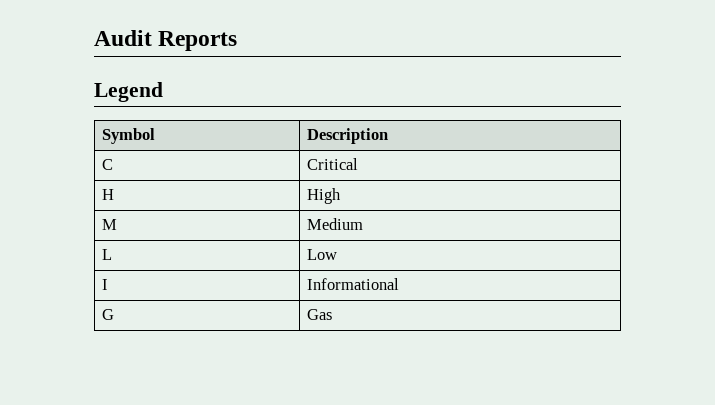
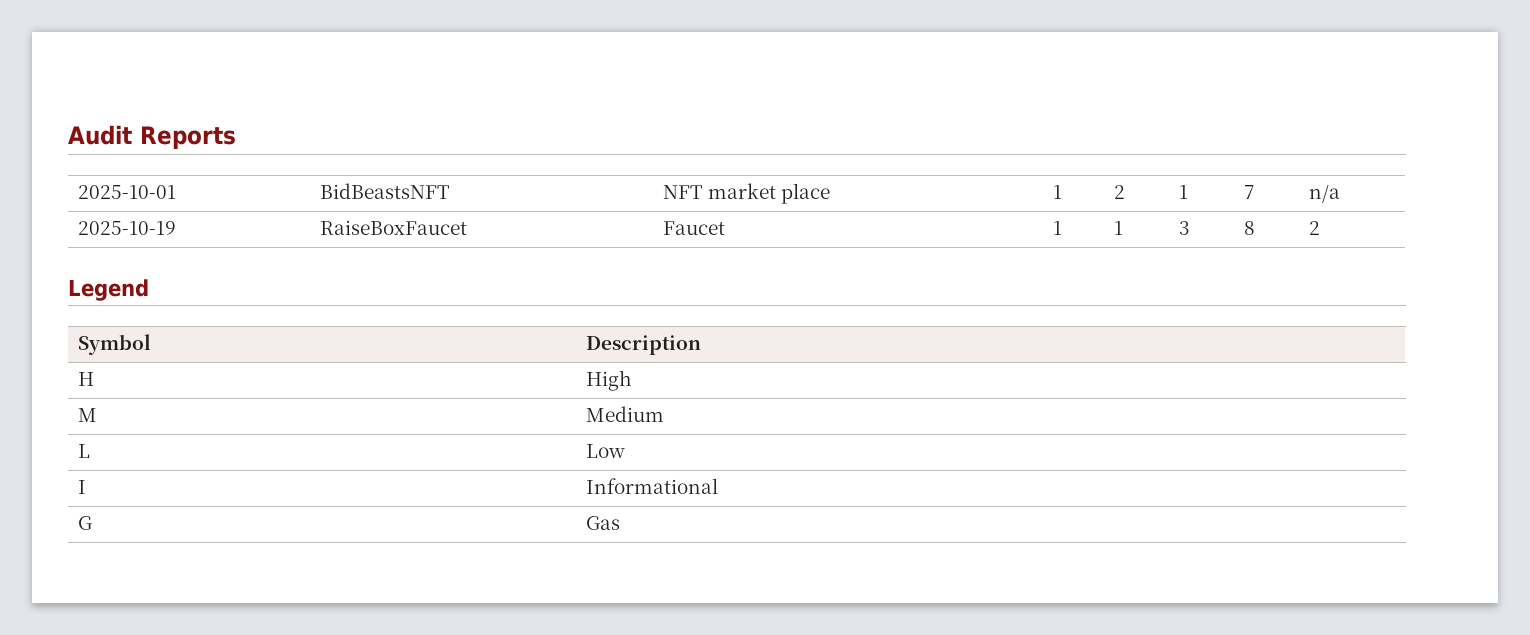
(238, 41) none -> [77,185,176,199] [319,183,450,199] [662,183,831,204] [1052,185,1062,199] [1113,185,1125,199] [1178,185,1188,199] [1243,185,1254,199] [1308,185,1340,203] [77,221,176,235] [319,220,467,235] [662,221,725,235] [1052,221,1062,235] [1113,221,1123,235] [1178,221,1190,235] [1243,221,1255,235] [1308,221,1320,235] // 2025-10-01 | BidBeastsNFT | NFT market place | 1 | 2 | 1 | 7 | n/a // 2025-10-19 | RaiseBoxFaucet | Faucet | 1 | 1 | 3 | 8 | 2
[101,159,113,170] [306,158,358,170] // C | Critical -> (701, 345) none

